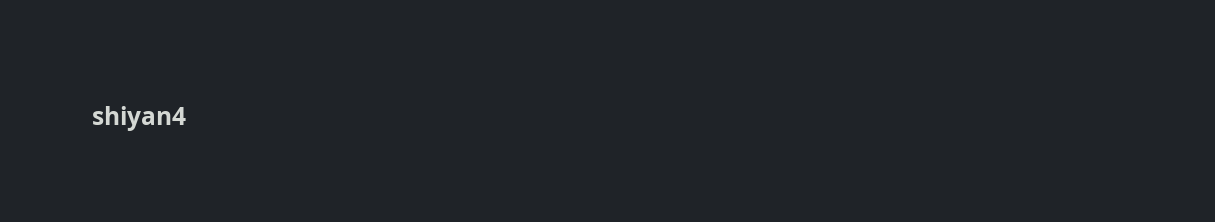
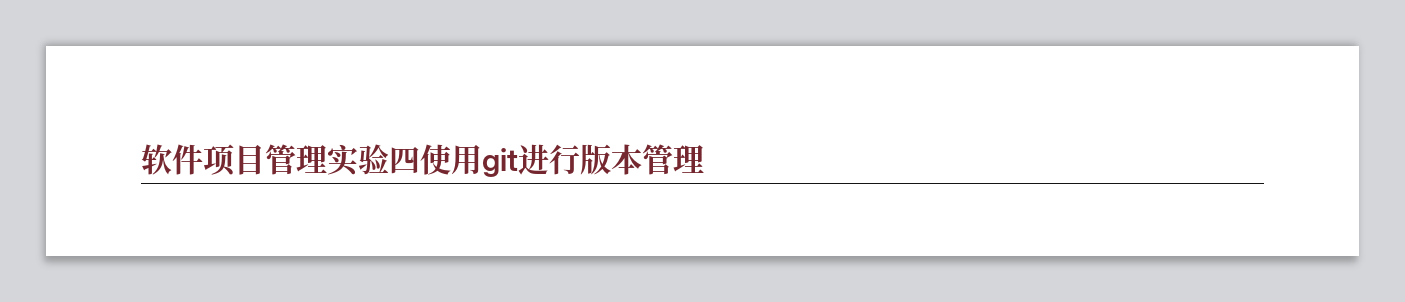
[92,106,186,131] shiyan4 -> [141,144,704,177] 软件项目管理实验四使用git进行版本管理

